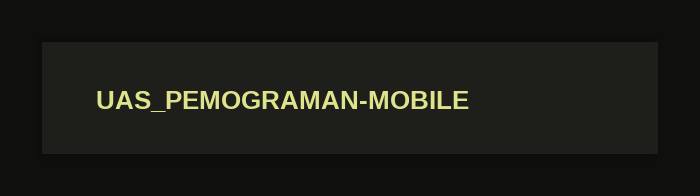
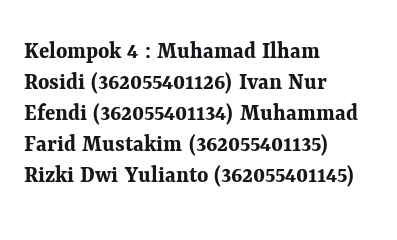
[96,91,469,112] UAS_PEMOGRAMAN-MOBILE -> [24,41,321,63] [24,72,328,94] [24,103,358,125] [24,134,328,156] [24,165,355,187] Kelompok 4 : Muhamad Ilham Rosidi (362055401126) Ivan Nur Efendi (362055401134) Muhammad Farid Mustakim (362055401135) Rizki Dwi Yulianto (362055401145)

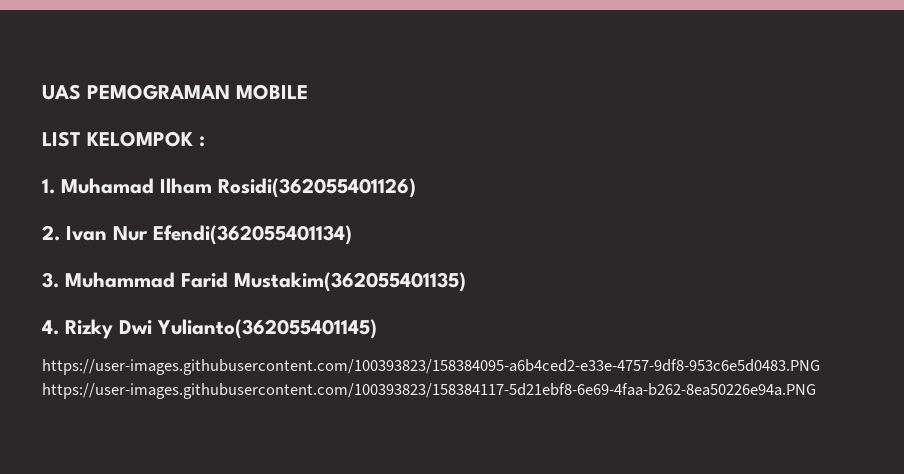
[24,41,139,63] Kelompok 4 -> [42,84,308,100] [42,131,193,147] UAS PEMOGRAMAN MOBILE // LIST KELOMPOK
(151, 52) none -> [42,179,55,194] // 1.
[24,72,328,94] [24,103,358,125] [24,134,328,156] [24,165,355,187] Rosidi (362055401126) Ivan Nur Efendi (362055401134) Muhammad Farid Mustakim (362055401135) Rizki Dwi Yulianto (362055401145) -> [218,178,416,198] [42,225,352,245] [42,272,466,292] [42,319,377,339] [42,359,820,375] [42,383,816,399] Rosidi(362055401126) // 2. Ivan Nur Efendi(362055401134) // 3. Muhammad Farid Mustakim(362055401135) // 4. Rizky Dwi Yulianto(362055401145) // https://user-images.githubusercontent.com/100393823/158384095-a6b4ced2-e33e-4757-9df8-953c6e5d0483.PNG https://user-images.githubusercontent.com/100393823/158384117-5d21ebf8-6e69-4faa-b262-8ea50226e94a.PNG

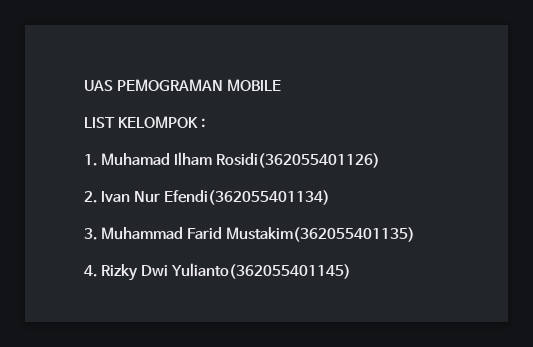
[42,359,820,375] [42,383,816,399] // https://user-images.githubusercontent.com/100393823/158384095-a6b4ced2-e33e-4757-9df8-953c6e5d0483.PNG https://user-images.githubusercontent.com/100393823/158384117-5d21ebf8-6e69-4faa-b262-8ea50226e94a.PNG -> (351, 271) none

